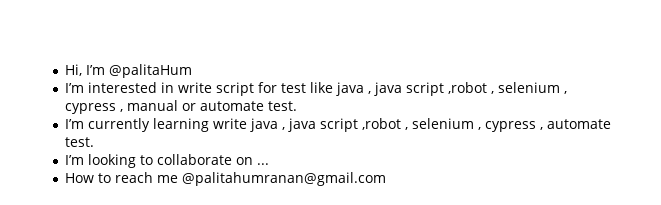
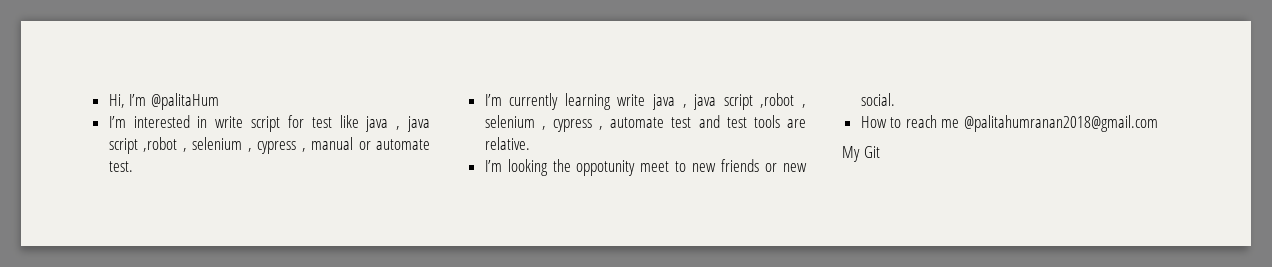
[64,137,94,147] [64,154,269,168] test. // I’m looking to collaborate on ... -> [671,115,806,128] [484,137,530,150] [484,159,807,176] [860,93,895,106] test and test tools are relative. // I’m looking the oppotunity meet to new friends or new social.
[181,172,386,186] @palitahumranan@gmail.com -> [964,115,1159,132] [842,146,880,162] @palitahumranan2018@gmail.com // My Git

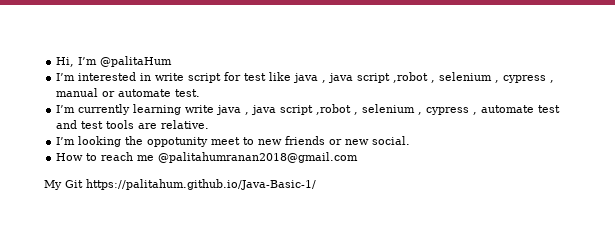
(880, 152) none -> [86,179,316,190] https://palitahum.github.io/Java-Basic-1/

